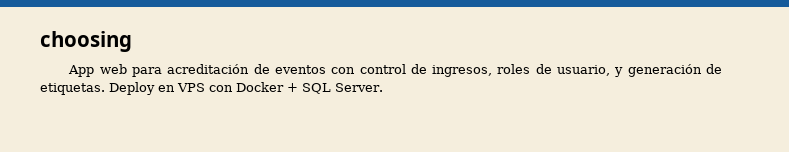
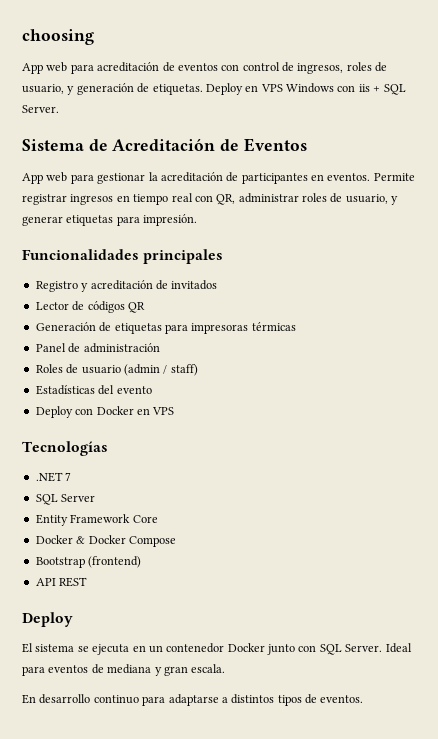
[209,82,284,92] con Docker -> [286,83,370,93] Windows con iis
(383, 87) none -> [22,138,307,152] [22,172,415,184] [22,193,399,205] [22,214,198,226] [22,249,224,264] [35,280,218,292] [35,301,145,313] [35,322,296,334] [35,343,160,353] [35,364,198,376] [35,385,152,395] [35,406,175,418] [22,441,108,456] [35,472,72,482] [35,494,96,505] [35,514,158,526] [35,535,176,547] [35,556,142,568] [35,577,88,587] [22,612,73,627] [22,643,412,655] [22,664,226,676] [22,694,364,706] // Sistema de Acreditación de Eventos // App web para gestionar la acreditación de participantes en eventos. Permite registrar ingresos en tiempo real con QR, administrar roles de usuario, y generar etiquetas para impresión. // Funcionalidades principales // Registro y acreditación de invitados // Lector de códigos QR // Generación de etiquetas para impresoras térmicas // Panel de administración // Roles de usuario (admin / staff) // Estadísticas del evento // Deploy con Docker en VPS // Tecnologías // .NET 7 // SQL Server // Entity Framework Core // Docker & Docker Compose // Bootstrap (frontend) // API REST // Deploy // El sistema se ejecuta en un contenedor Docker junto con SQL Server. Ideal para eventos de mediana y gran escala. // En desarrollo continuo para adaptarse a distintos tipos de eventos.

